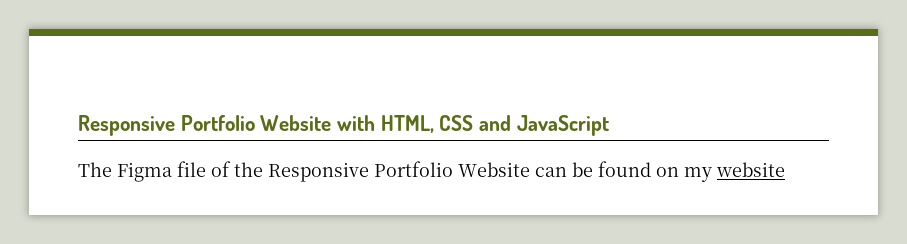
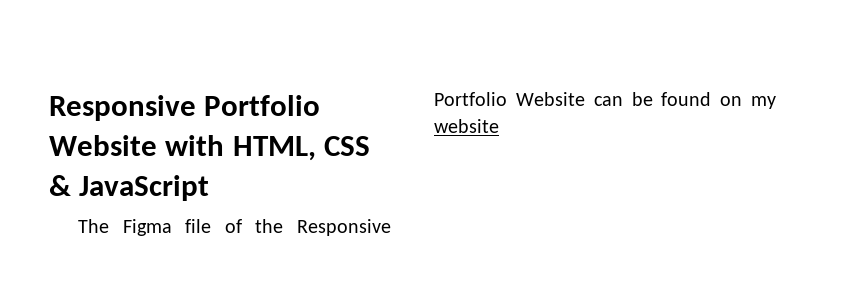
[479,115,512,131] and -> [49,175,71,196] &

